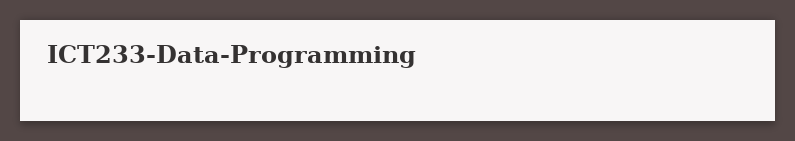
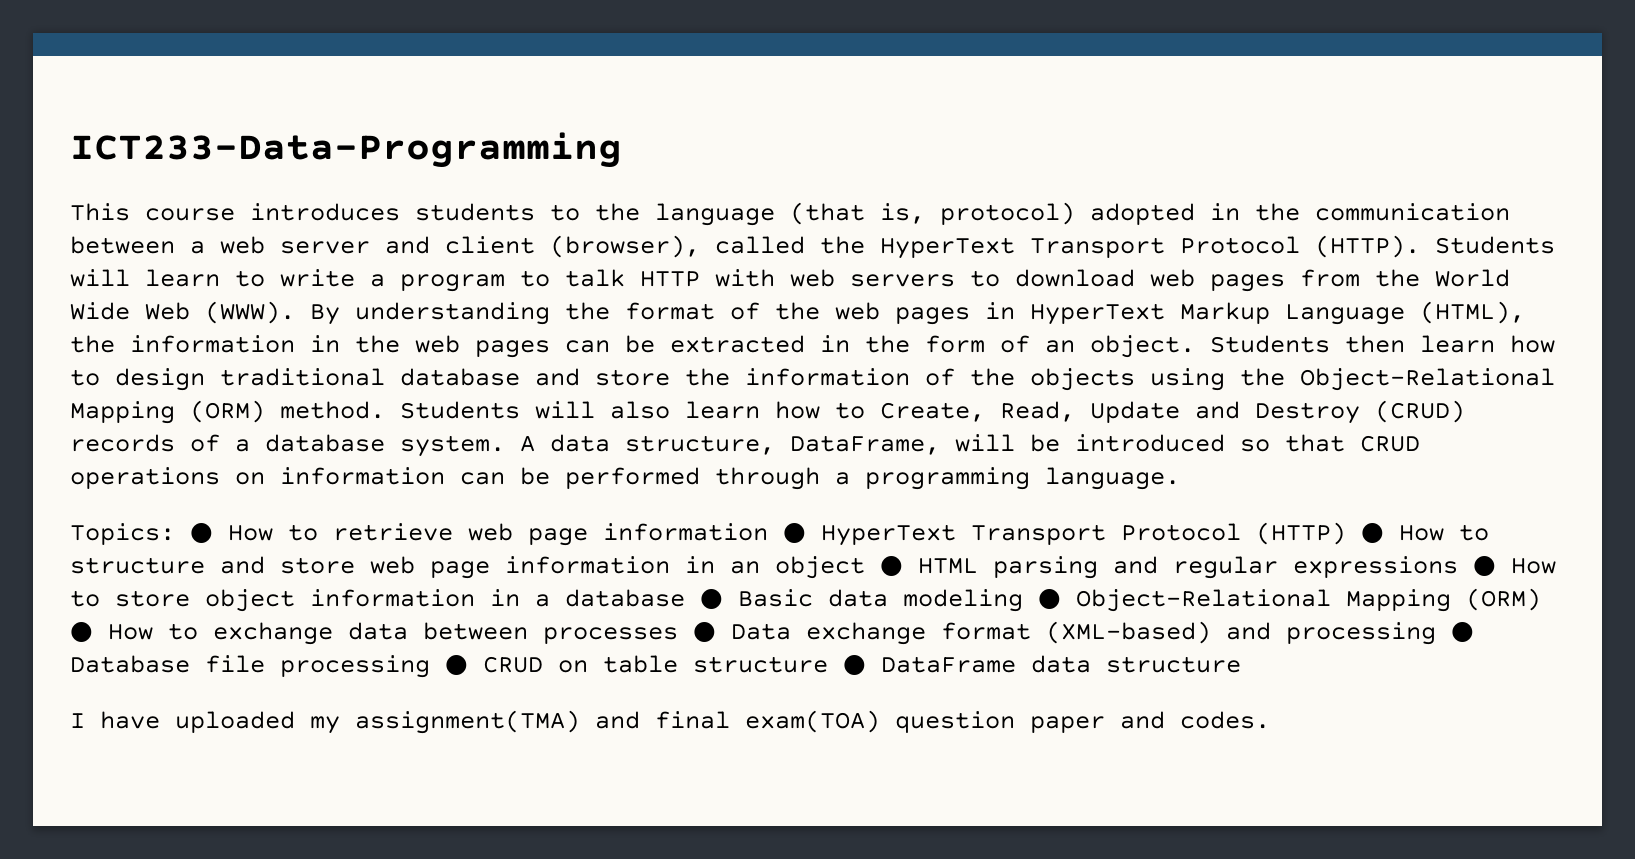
(416, 56) none -> [70,202,1510,226] [70,235,1555,259] [70,269,1510,292] [70,301,1525,325] [70,335,1555,358] [70,368,1555,391] [70,400,1465,424] [70,434,1420,457] [70,467,1180,490] [70,522,1489,546] [70,556,1556,579] [70,588,1541,612] [70,621,1474,645] [70,655,1241,678] [70,710,1270,734] // This course introduces students to the language (that is, protocol) adopted in the communication between a web server and client (browser), called the HyperText Transport Protocol (HTTP). Students will learn to write a program to talk HTTP with web servers to download web pages from the World Wide Web (WWW). By understanding the format of the web pages in HyperText Markup Language (HTML), the information in the web pages can be extracted in the form of an object. Students then learn how to design traditional database and store the information of the objects using the Object-Relational Mapping (ORM) method. Students will also learn how to Create, Read, Update and Destroy (CRUD) records of a database system. A data structure, DataFrame, will be introduced so that CRUD operations on information can be performed through a programming language. // Topics: ● How to retrieve web page information ● HyperText Transport Protocol (HTTP) ● How to structure and store web page information in an object ● HTML parsing and regular expressions ● How to store object information in a database ● Basic data modeling ● Object-Relational Mapping (ORM) ● How to exchange data between processes ● Data exchange format (XML-based) and processing ● Database file processing ● CRUD on table structure ● DataFrame data structure // I have uploaded my assignment(TMA) and final exam(TOA) question paper and codes.

